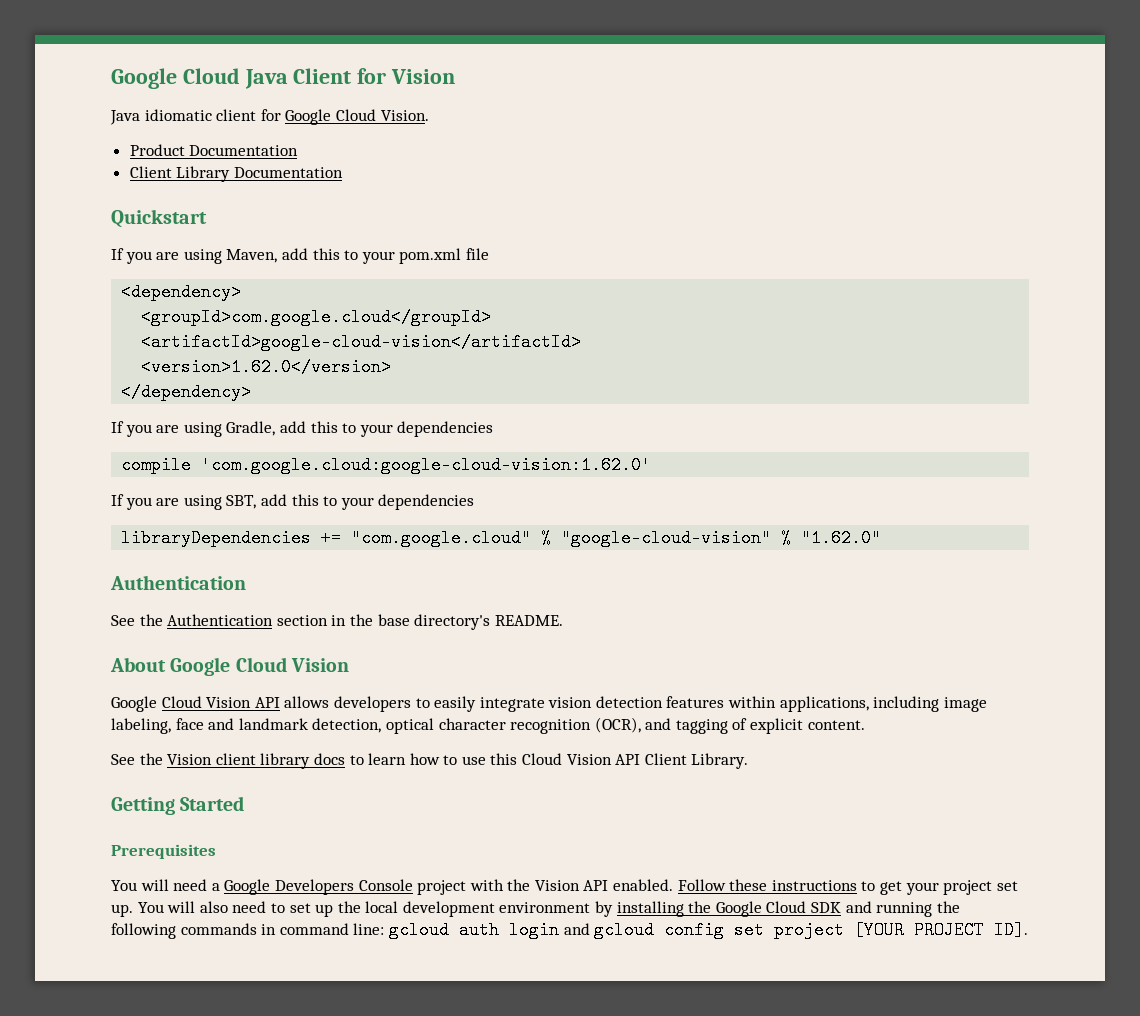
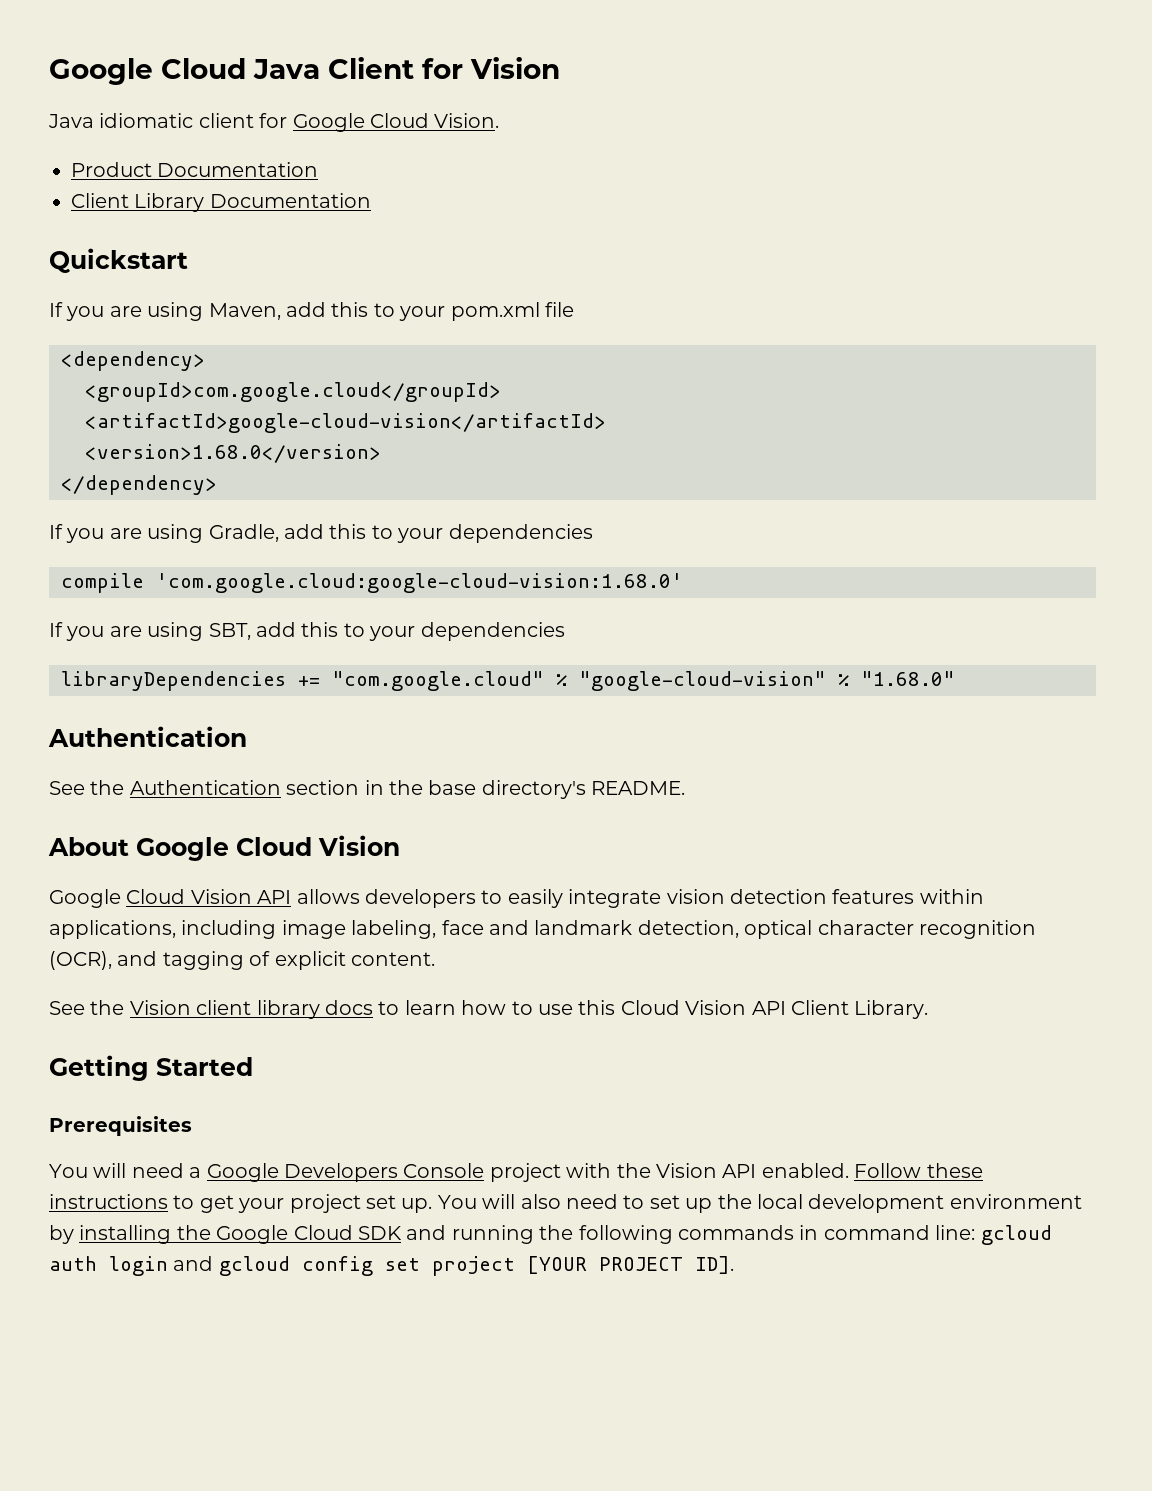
[141,358,392,376] <version>1.62.0</version> -> [85,444,381,463] <version>1.68.0</version>
[201,456,652,474] 'com.google.cloud:google-cloud-vision:1.62.0' -> [156,573,683,593] 'com.google.cloud:google-cloud-vision:1.68.0'
[801,529,882,547] "1.62.0" -> [861,671,955,686] "1.68.0"

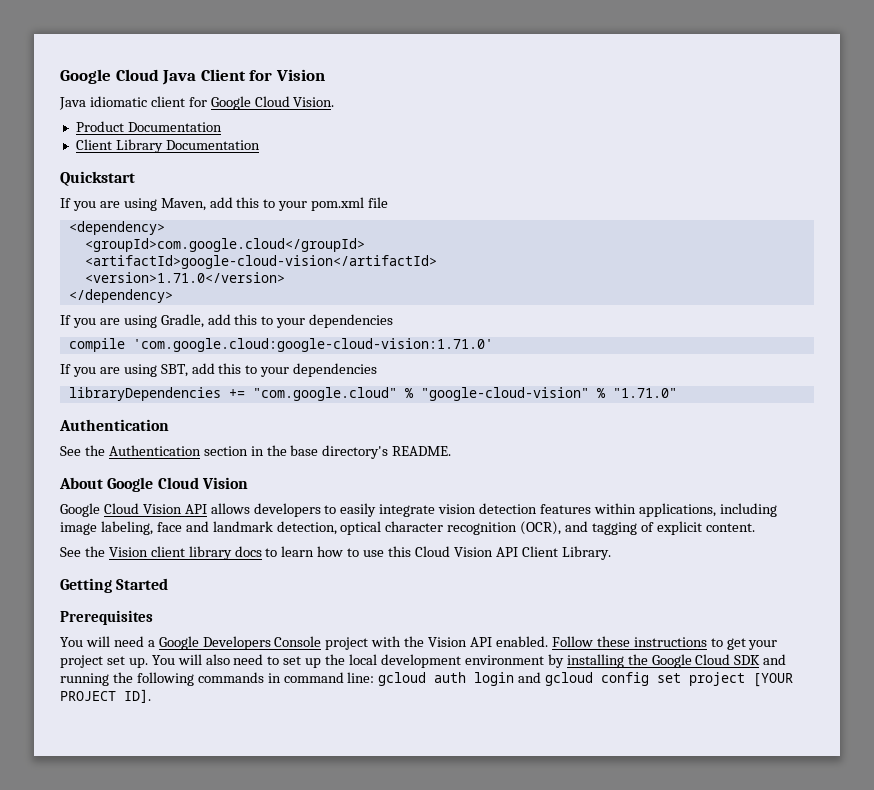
[85,444,381,463] <version>1.68.0</version> -> [84,272,285,283] <version>1.71.0</version>
[156,573,683,593] 'com.google.cloud:google-cloud-vision:1.68.0' -> [132,338,493,352] 'com.google.cloud:google-cloud-vision:1.71.0'
[861,671,955,686] "1.68.0" -> [612,388,677,398] "1.71.0"

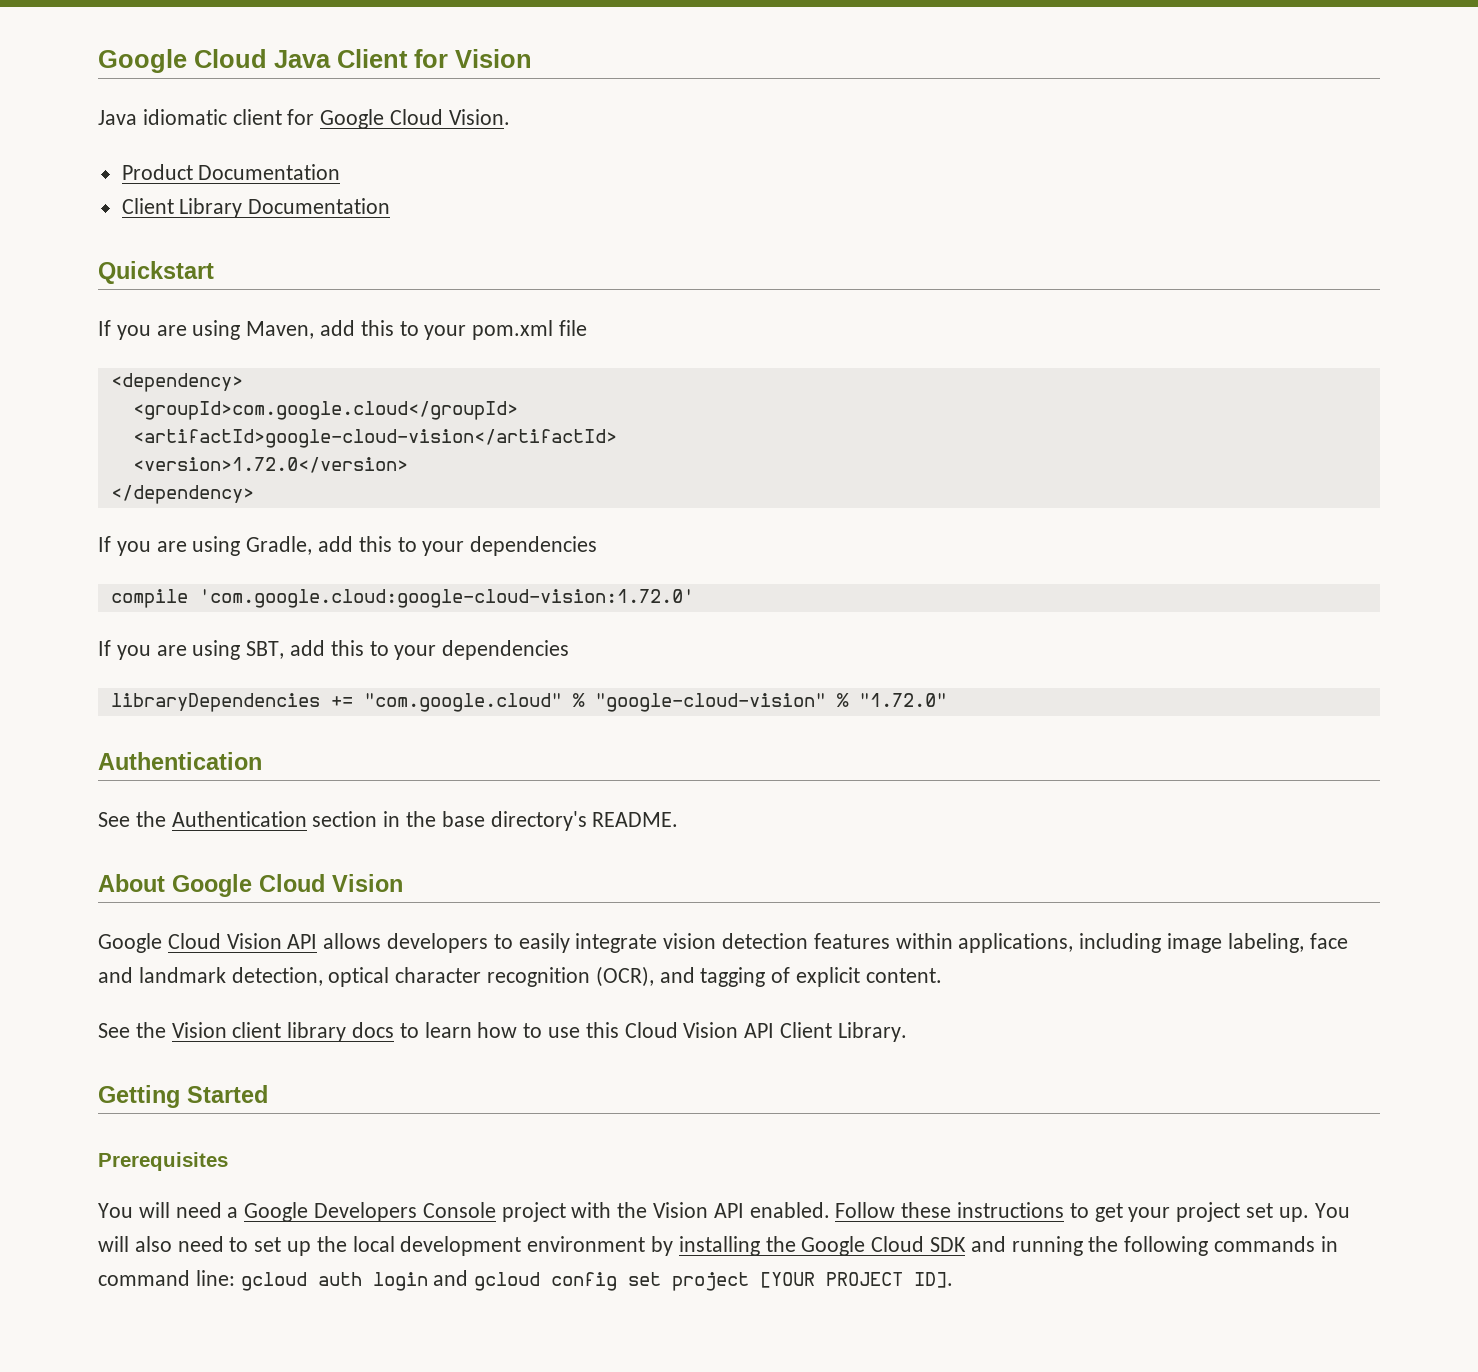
[84,272,285,283] <version>1.71.0</version> -> [132,457,408,473] <version>1.72.0</version>
[132,338,493,352] 'com.google.cloud:google-cloud-vision:1.71.0' -> [198,589,694,608] 'com.google.cloud:google-cloud-vision:1.72.0'
[612,388,677,398] "1.71.0" -> [858,693,947,707] "1.72.0"

